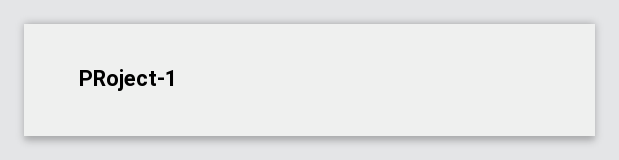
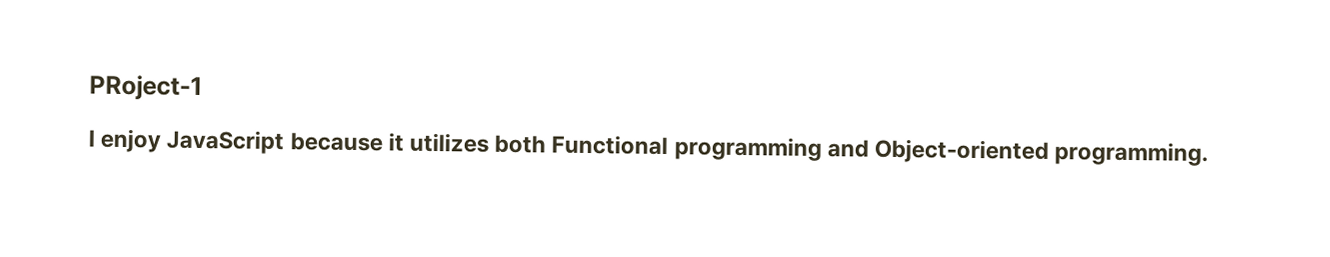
(177, 80) none -> [88,128,1209,167] // I enjoy JavaScript because it utilizes both Functional programming and Object-oriented programming.

